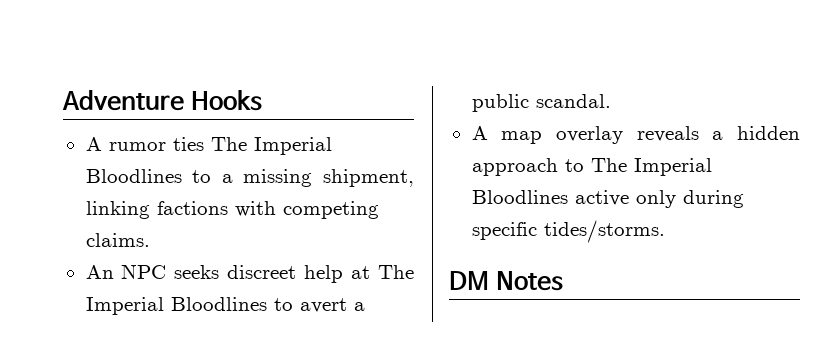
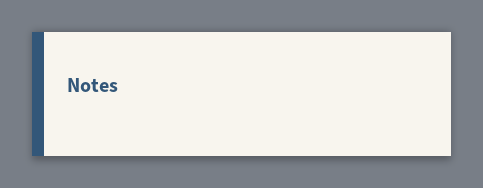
[62,90,262,111] [85,137,332,155] [85,169,414,187] [85,201,379,219] [85,233,150,247] [85,264,414,283] [85,297,365,315] [471,94,611,112] [471,126,800,144] [471,158,712,176] [471,190,744,208] [471,220,665,243] [449,271,489,290] Adventure Hooks // A rumor ties The Imperial Bloodlines to a missing shipment, linking factions with competing claims. // An NPC seeks discreet help at The Imperial Bloodlines to avert a public scandal. // A map overlay reveals a hidden approach to The Imperial Bloodlines active only during specific tides/storms. // DM -> (67, 85) none

